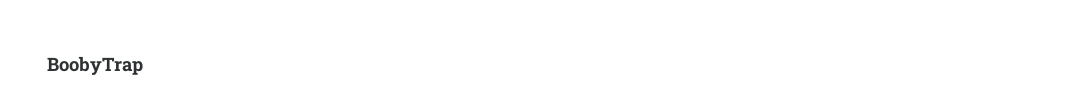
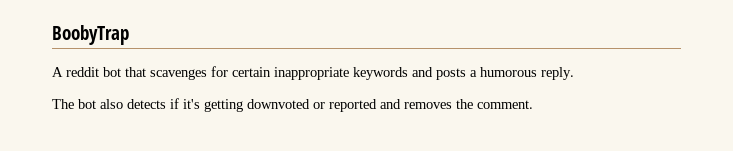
(143, 65) none -> [52,66,574,80] [52,98,533,112] // A reddit bot that scavenges for certain inappropriate keywords and posts a humorous reply. // The bot also detects if it's getting downvoted or reported and removes the comment.

